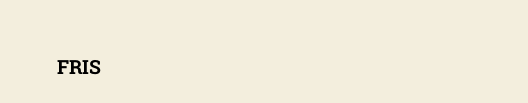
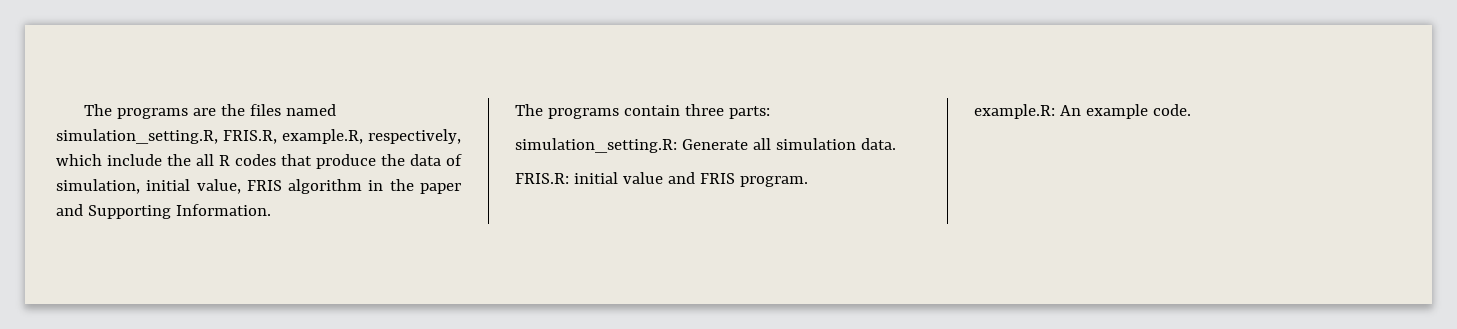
[57,59,101,75] FRIS -> [84,104,337,119] [56,129,461,144] [56,154,462,169] [56,179,461,194] [56,204,271,219] [515,104,770,119] [515,138,896,153] [515,172,808,187] [974,104,1191,119] The programs are the files named simulation_setting.R, FRIS.R, example.R, respectively, which include the all R codes that produce the data of simulation, initial value, FRIS algorithm in the paper and Supporting Information. // The programs contain three parts: // simulation_setting.R: Generate all simulation data. // FRIS.R: initial value and FRIS program. // example.R: An example code.

